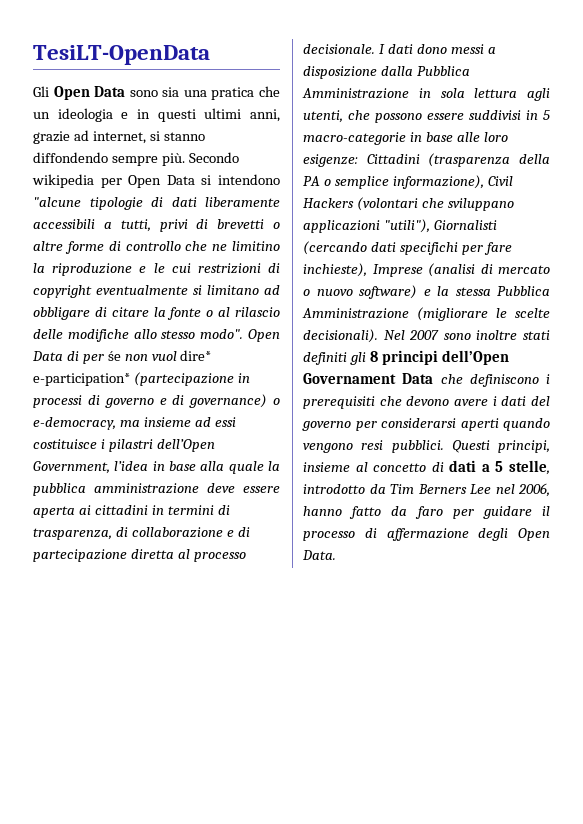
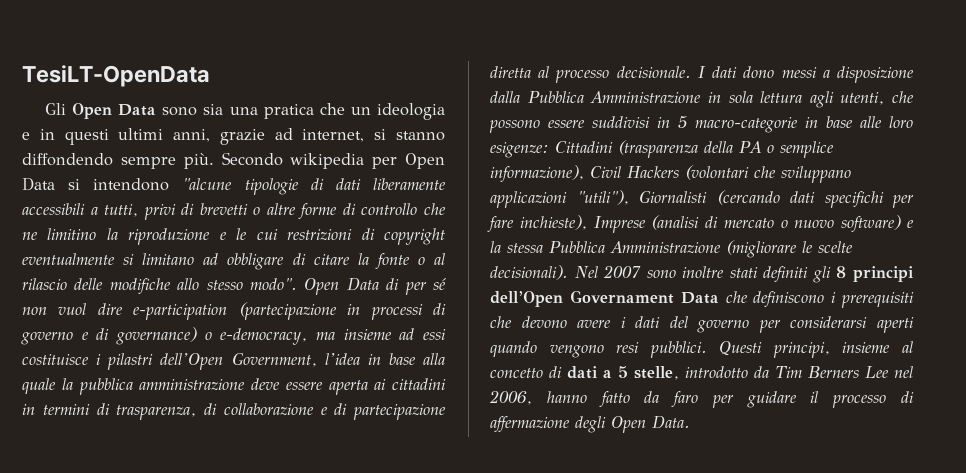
[107,351,121,361] śe -> [432,278,446,290] sé
[180,350,212,361] [33,373,130,386] dire* e-participation* -> [97,303,228,320] dire e-participation

